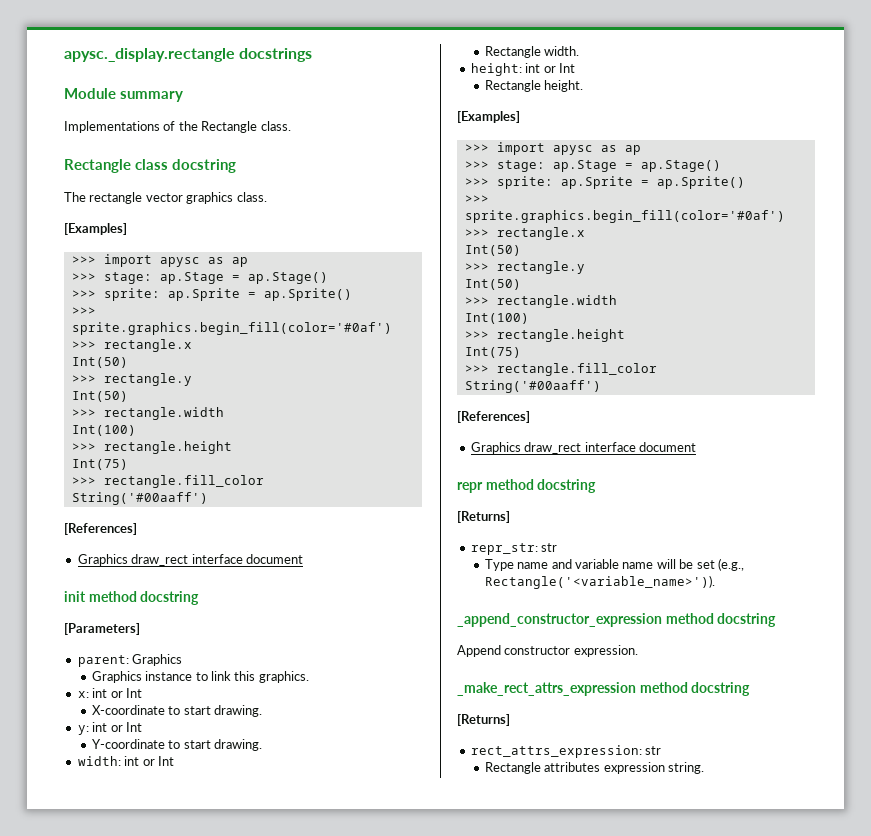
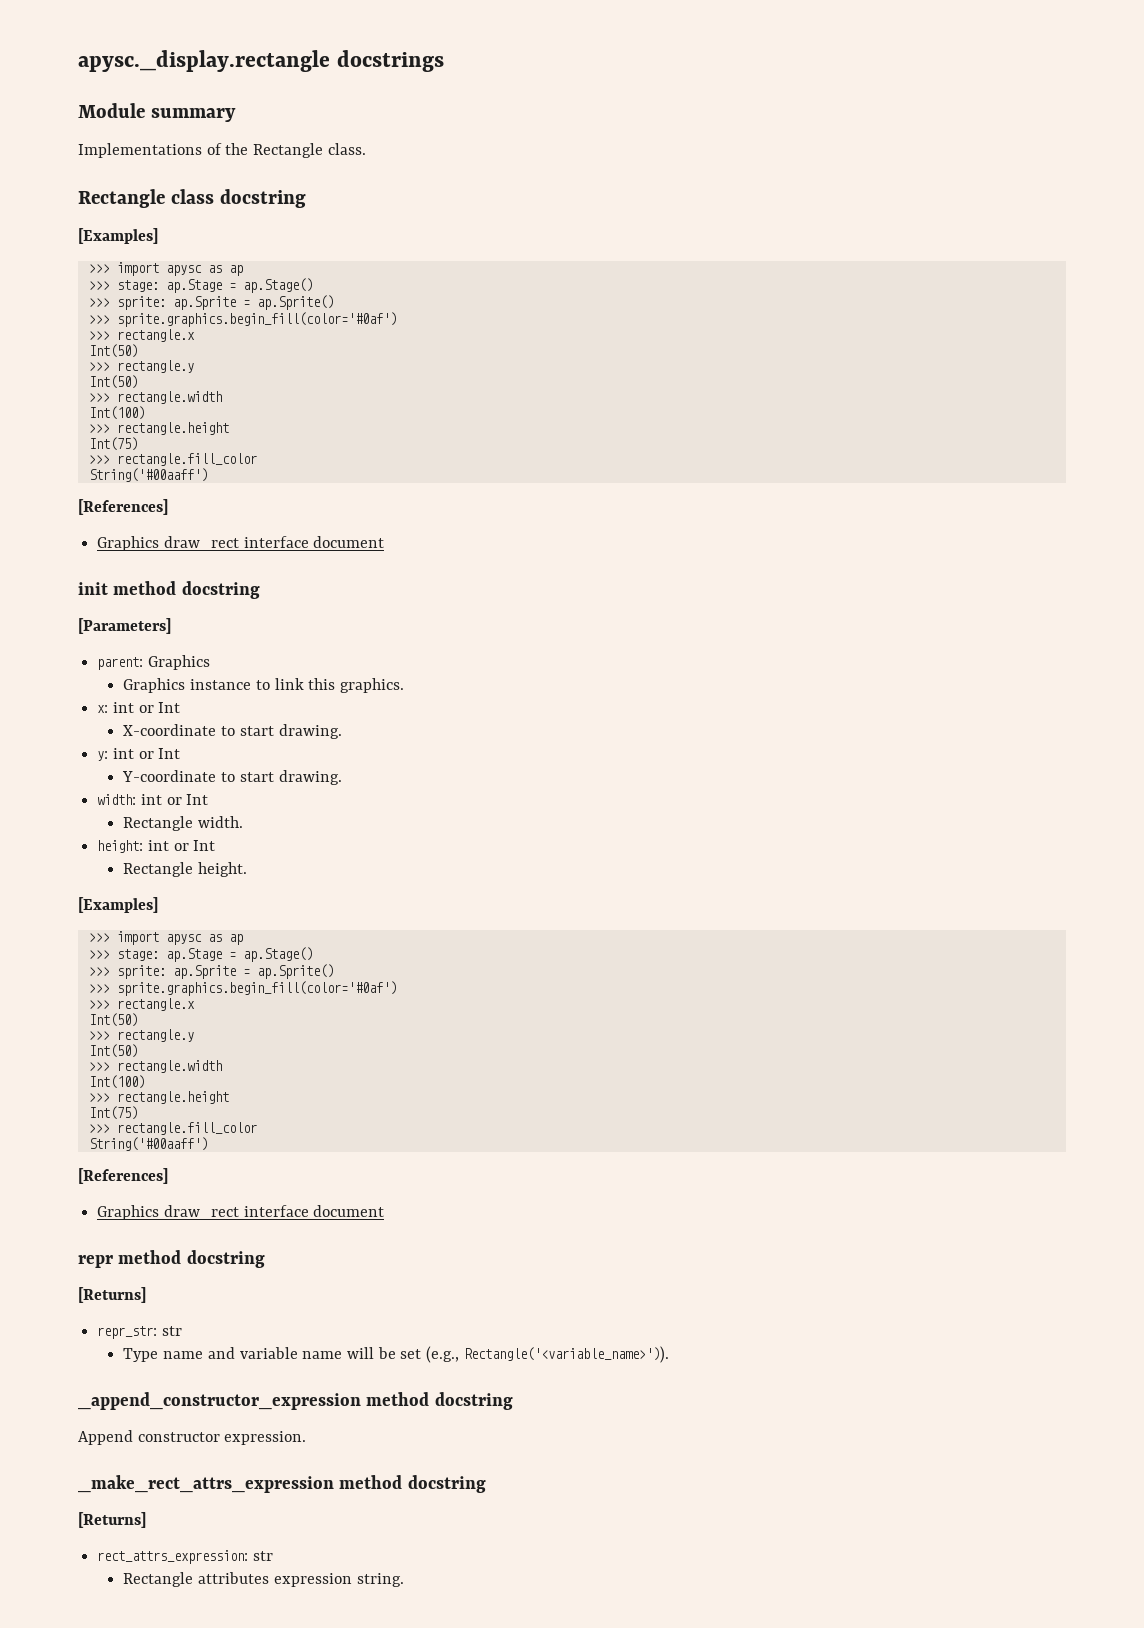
[64,192,267,204] // The rectangle vector graphics class. -> (306, 198) none

